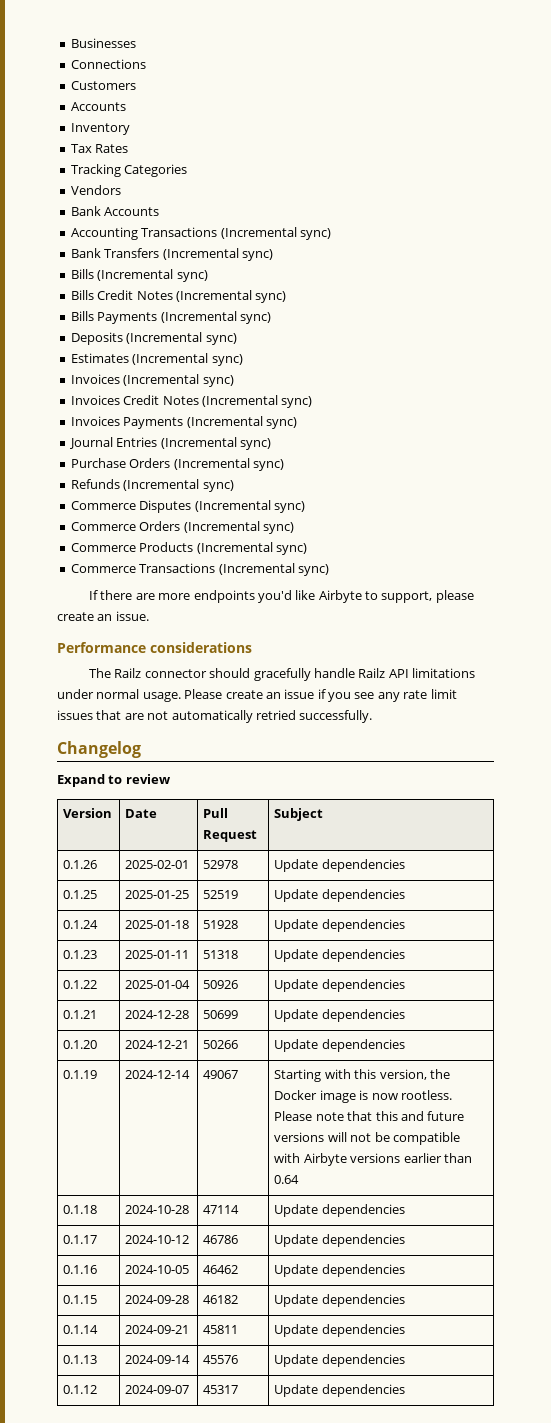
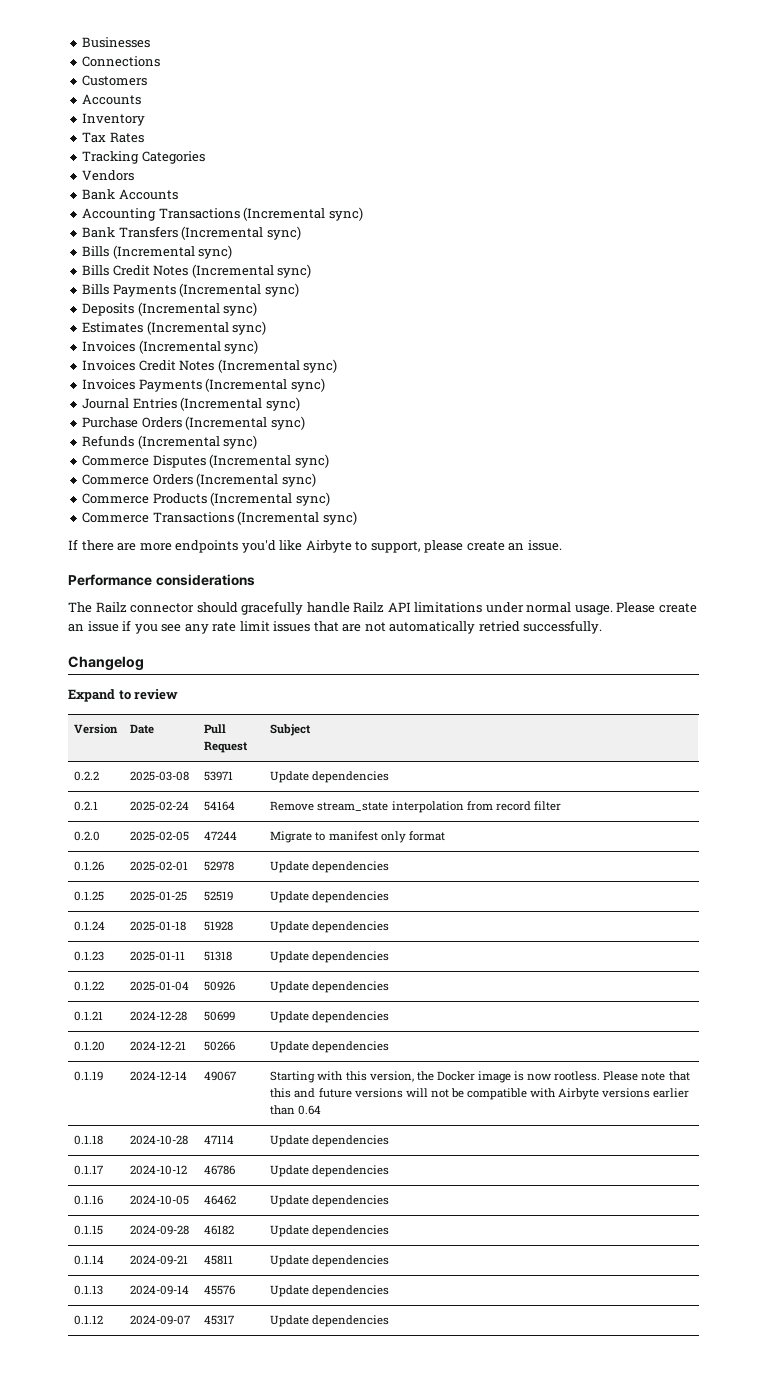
(324, 814) none -> [74,771,100,781] [130,771,190,781] [204,771,234,781] [270,771,390,783] [74,801,99,811] [130,801,190,811] [204,801,236,811] [270,801,561,813] [74,831,101,841] [130,831,190,841] [204,831,238,840] [270,831,445,843] // 0.2.2 | 2025-03-08 | 53971 | Update dependencies // 0.2.1 | 2025-02-24 | 54164 | Remove stream_state interpolation from record filter // 0.2.0 | 2025-02-05 | 47244 | Migrate to manifest only format

